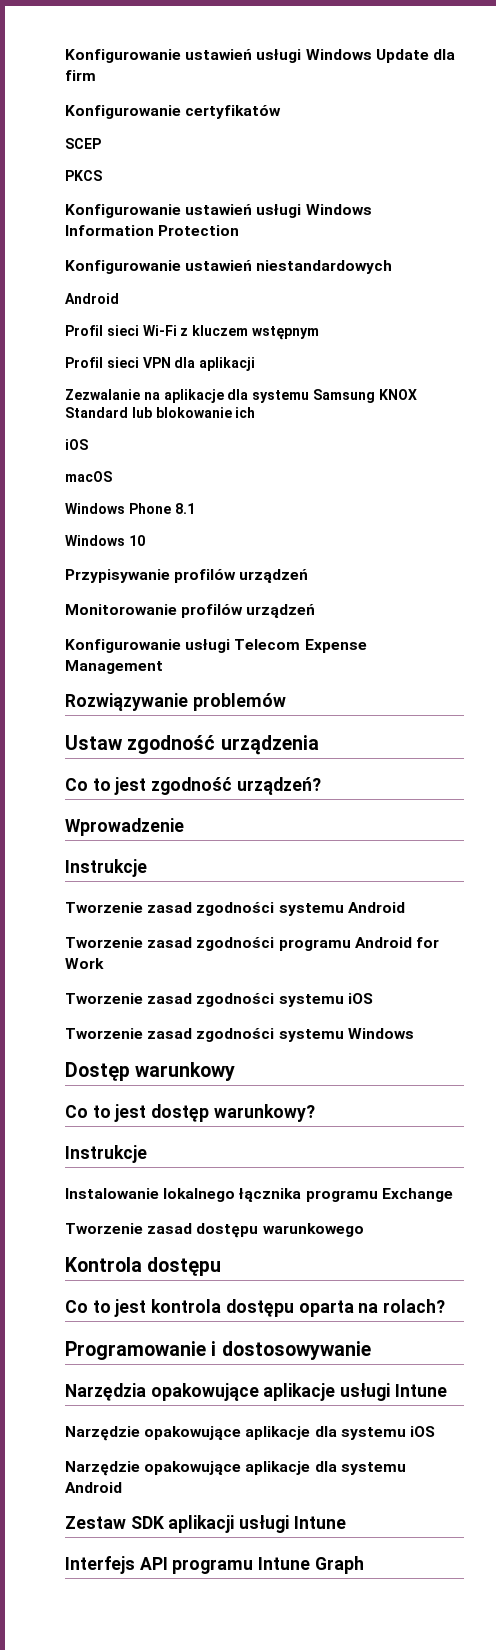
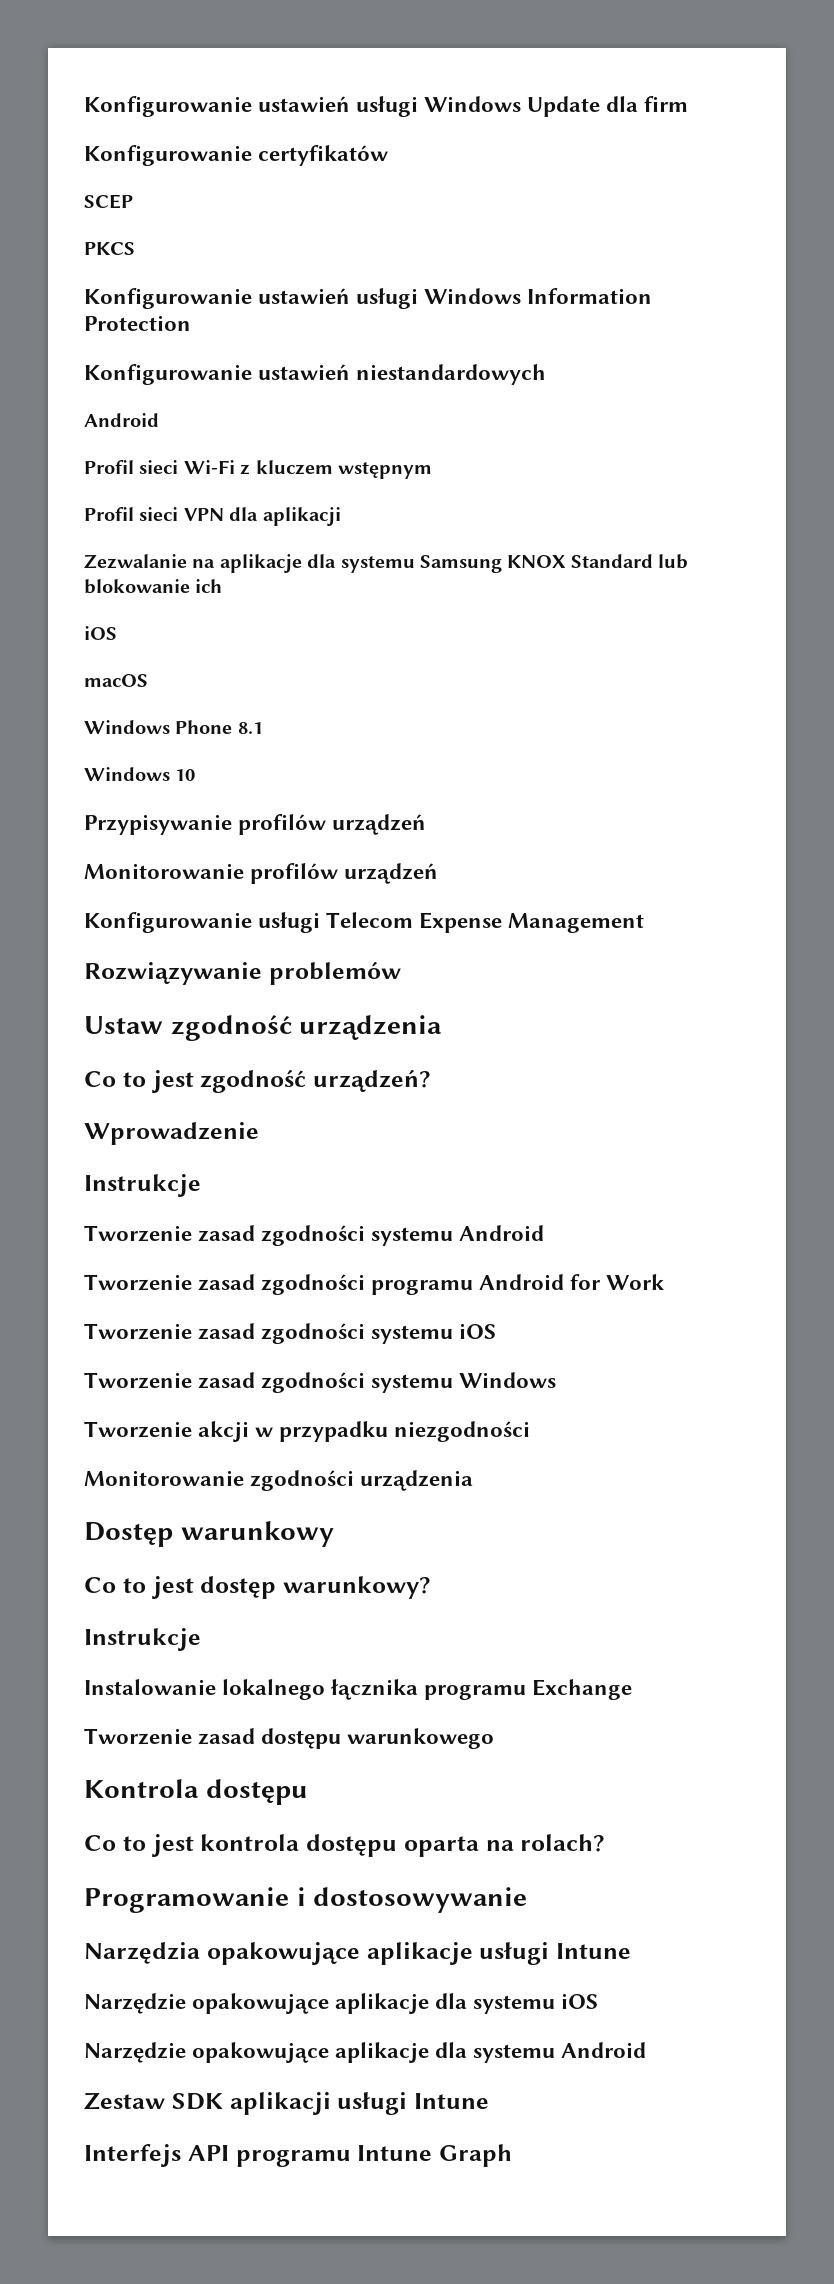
(414, 1033) none -> [84,1421,531,1442] [84,1470,474,1491] // Tworzenie akcji w przypadku niezgodności // Monitorowanie zgodności urządzenia

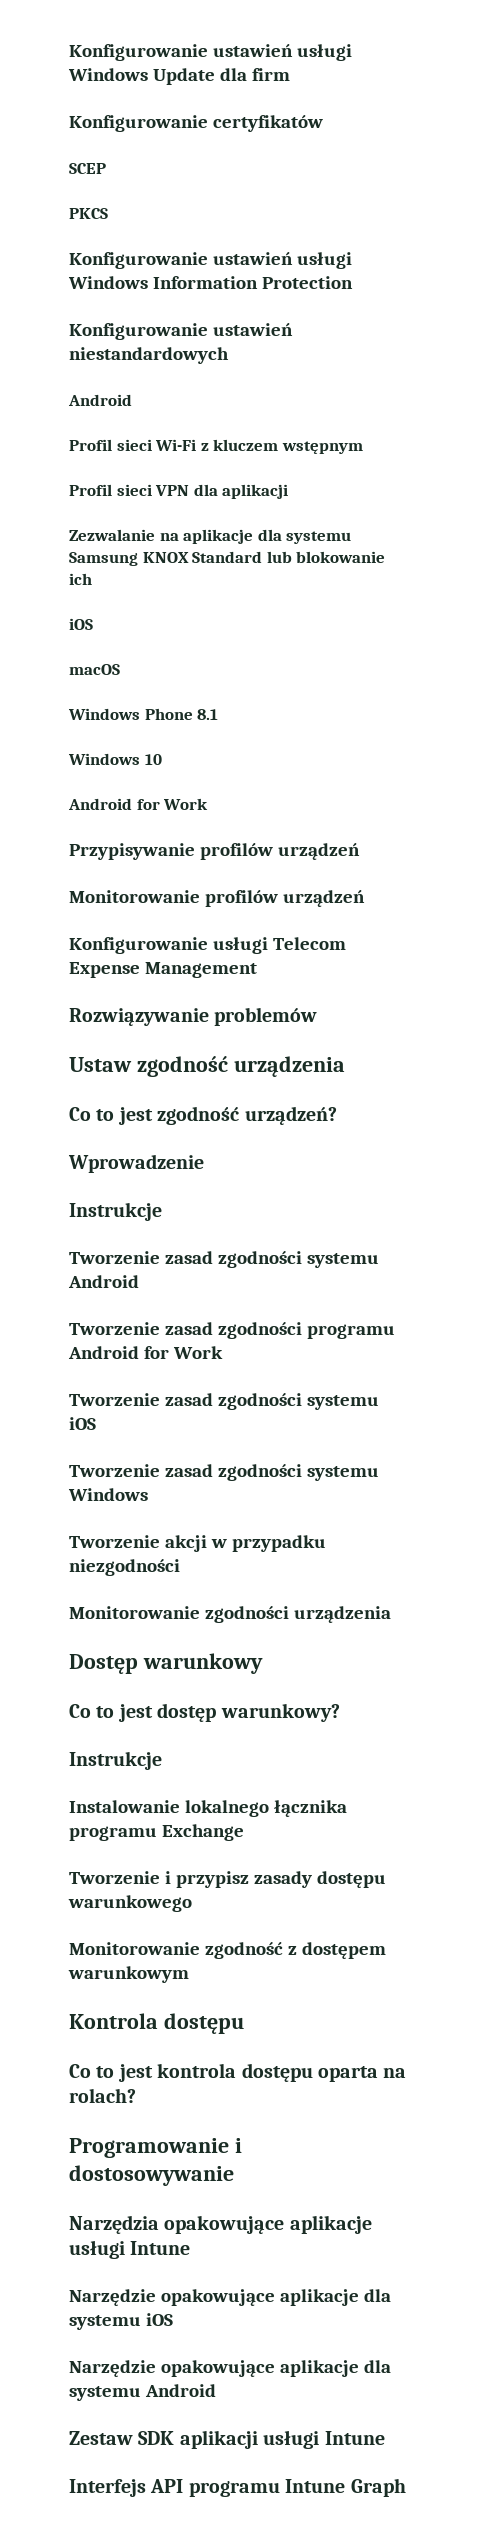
(196, 775) none -> [68,798,209,810] // Android for Work
[198,1728,256,1745] zasad -> [164,1871,312,1888] i przypisz zasady
(495, 1738) none -> [69,1942,386,1959] [68,1966,189,1983] // Monitorowanie zgodność z dostępem warunkowym

